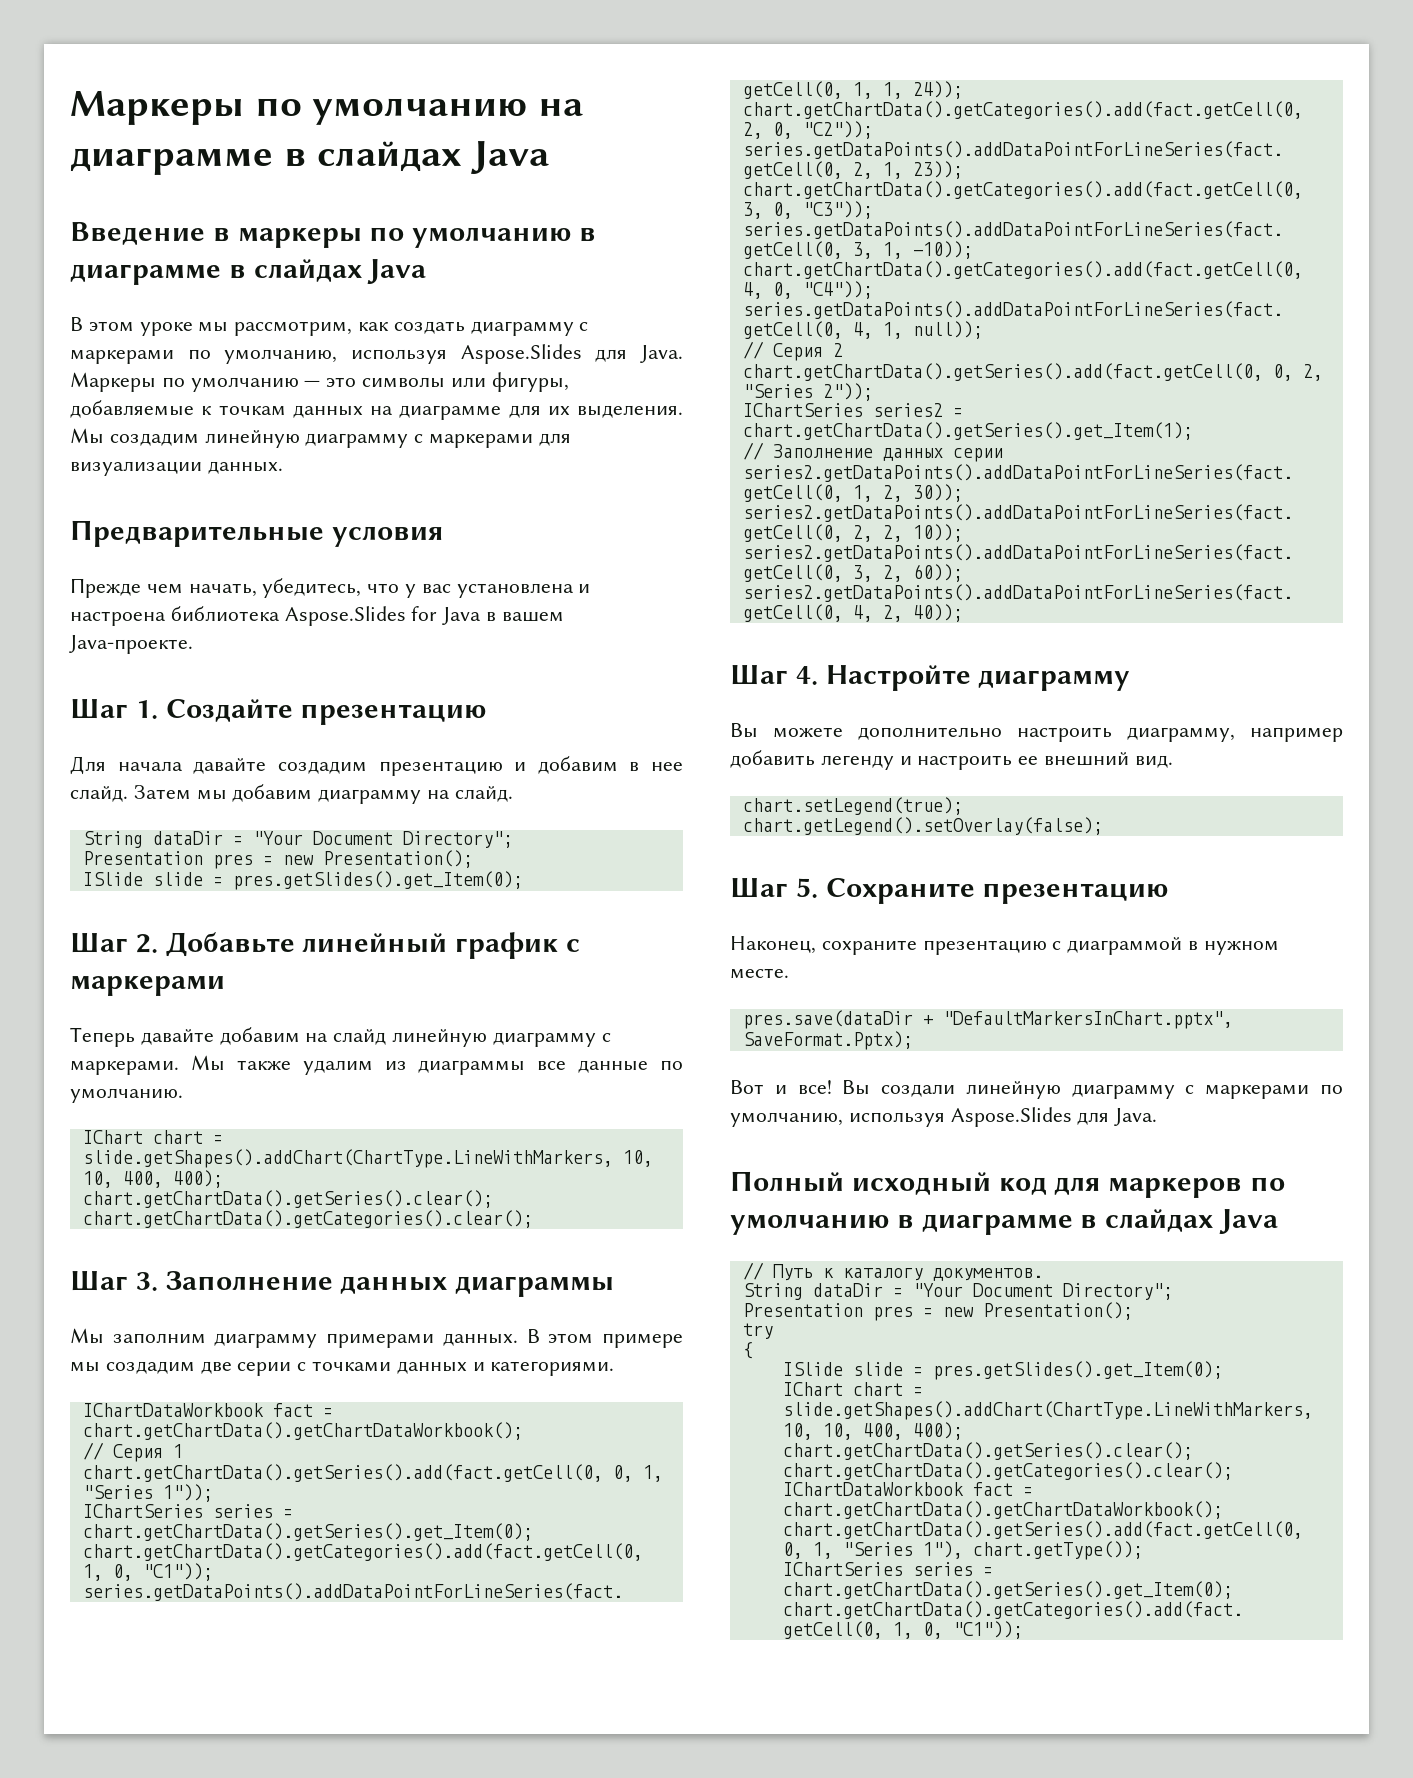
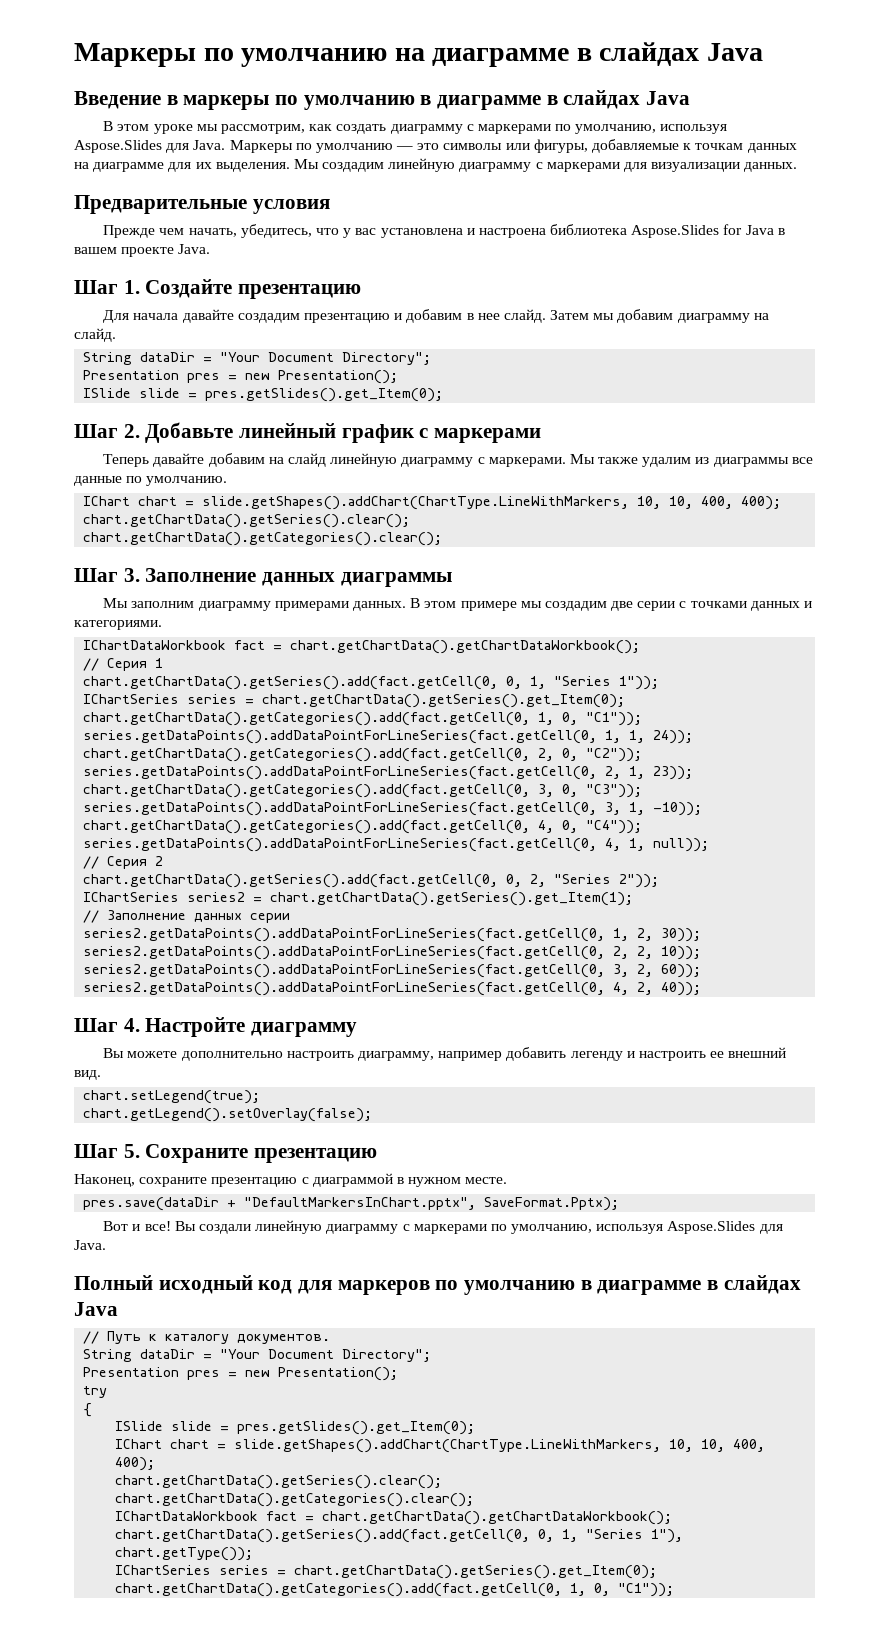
[69,635,193,654] Java-проекте. -> [121,244,211,257] проекте Java.

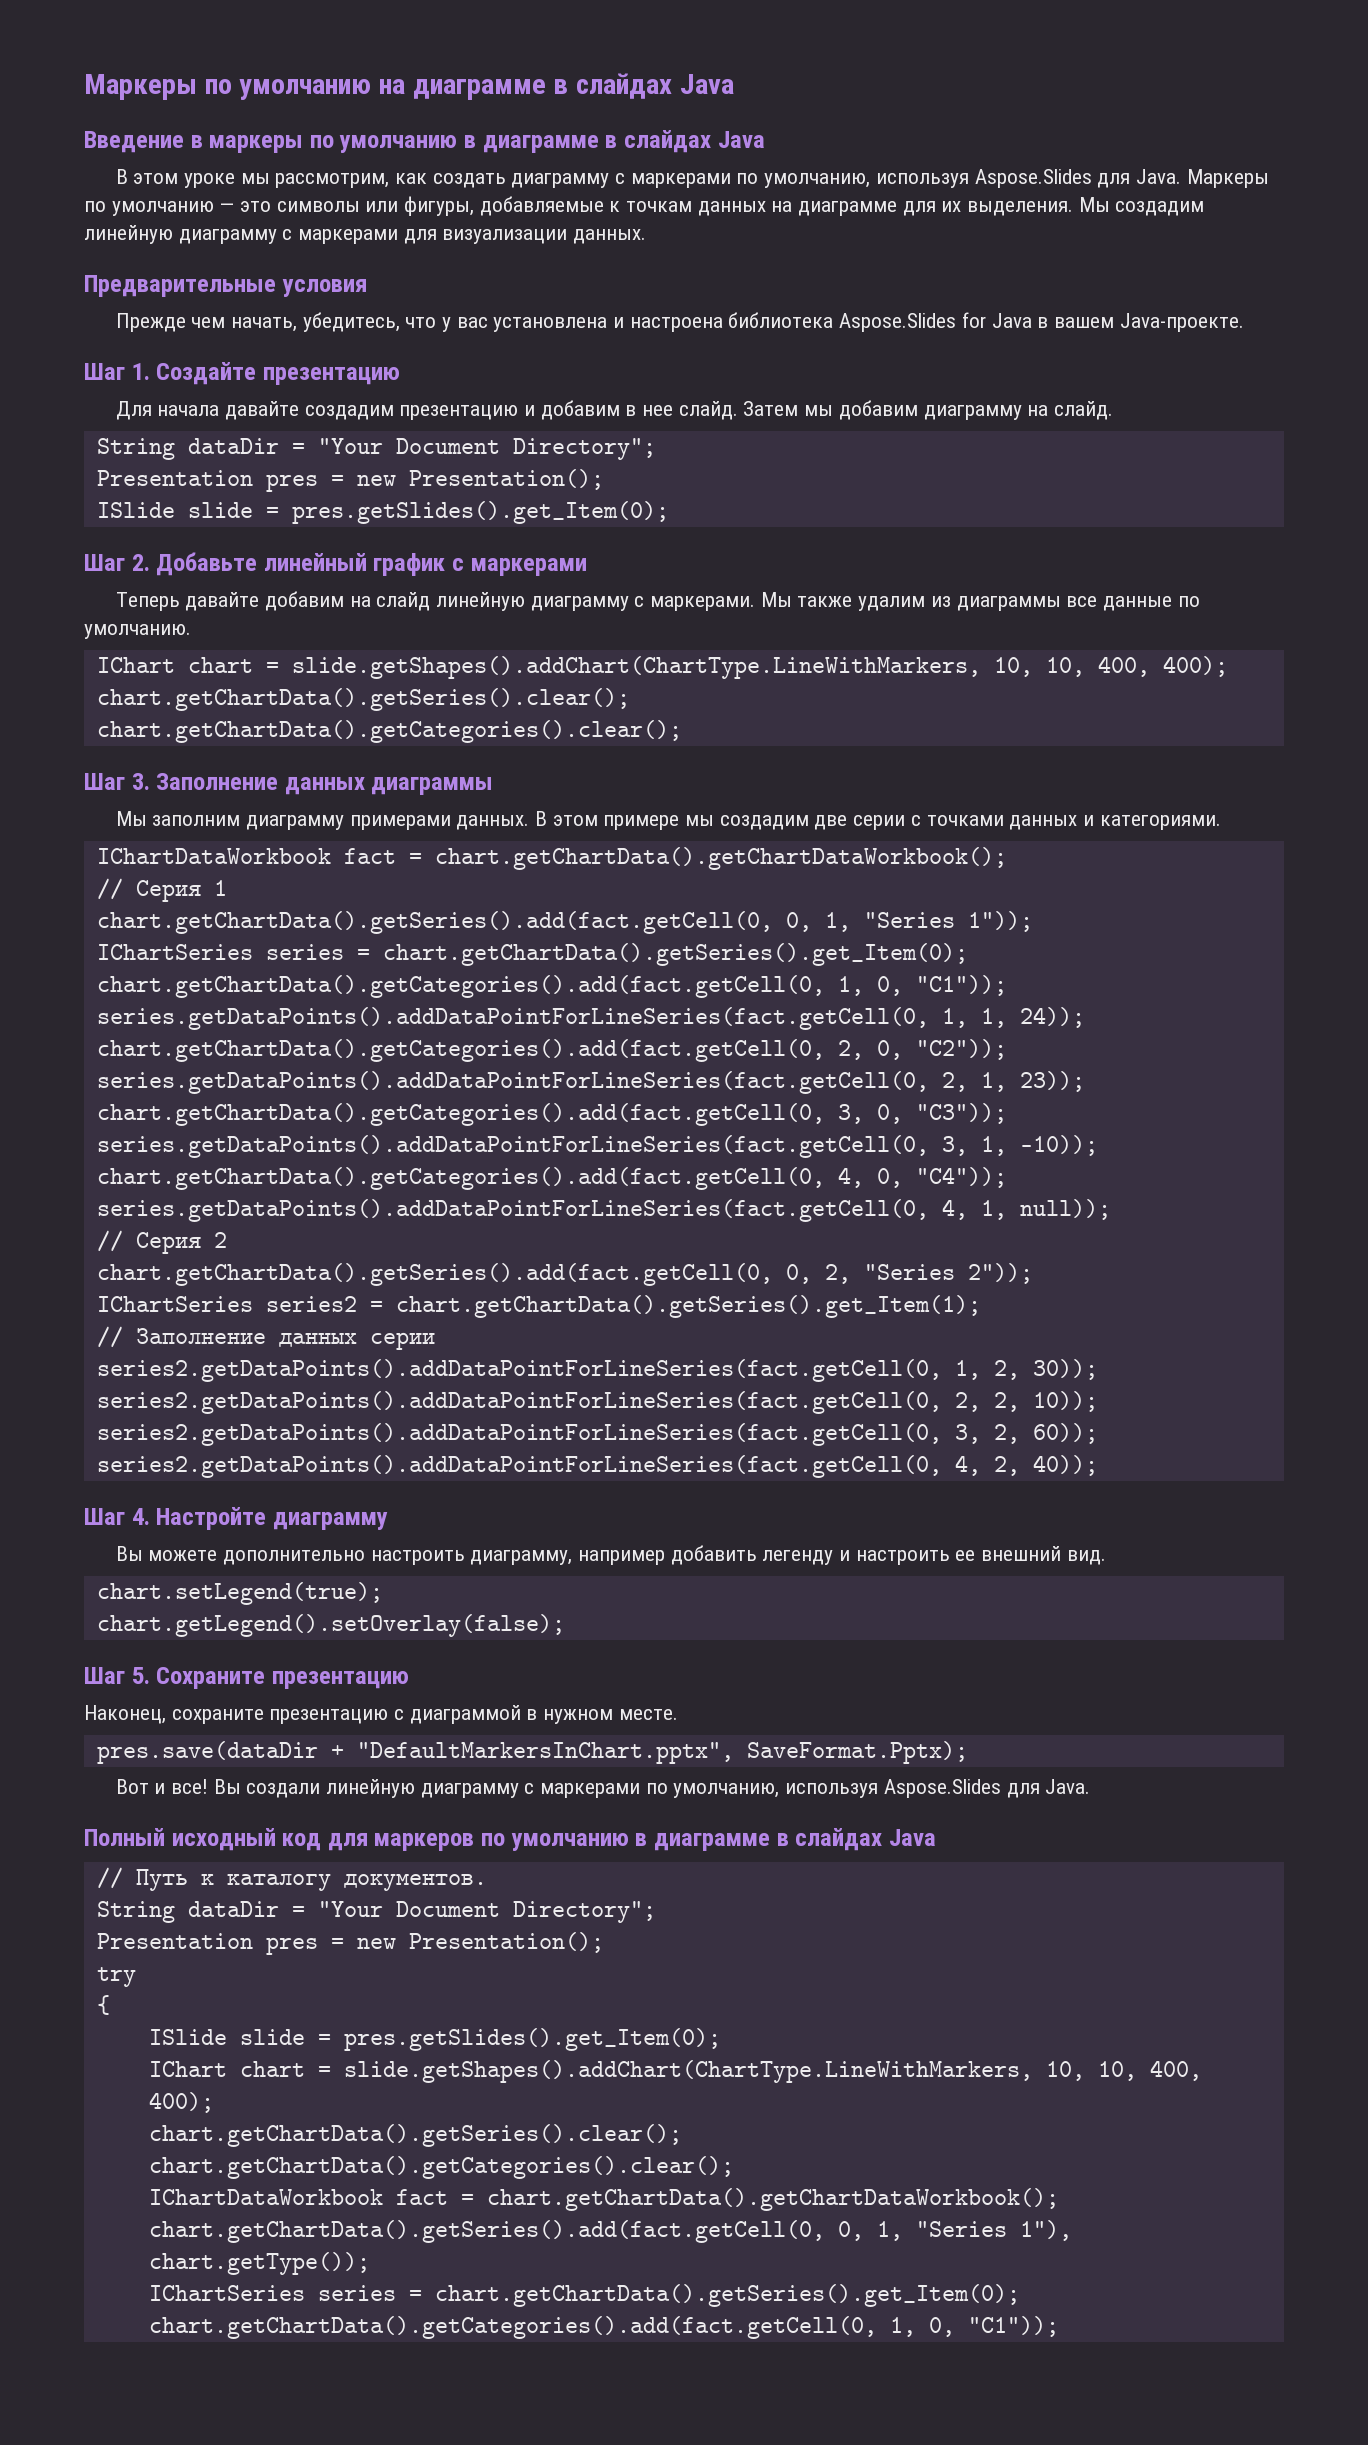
[121,244,211,257] проекте Java. -> [1119,313,1244,332] Java-проекте.

